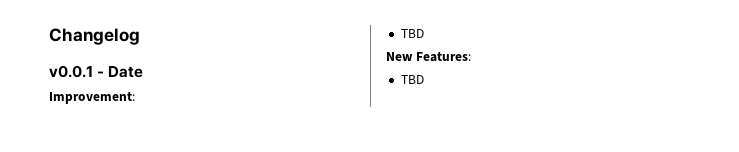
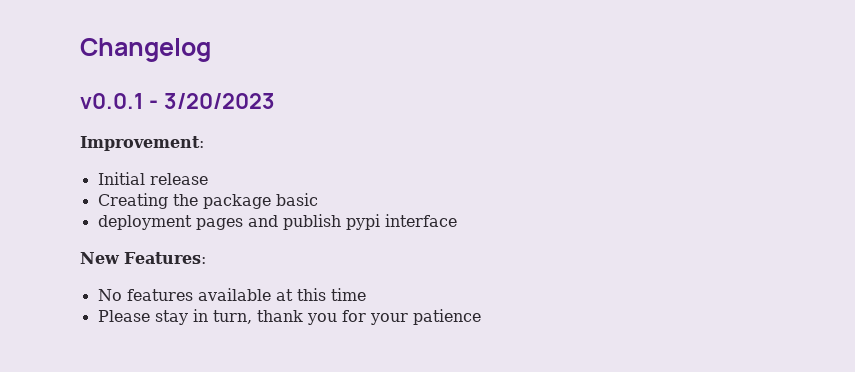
[108,66,144,78] Date -> [163,93,275,109] 3/20/2023
[400,29,424,38] [386,51,471,62] [400,75,424,84] TBD // New Features: // TBD -> [97,172,208,185] [97,193,318,209] [97,214,457,230] [80,252,206,264] [97,288,366,301] [97,309,481,325] Initial release // Creating the package basic // deployment pages and publish pypi interface // New Features: // No features available at this time // Please stay in turn, thank you for your patience

